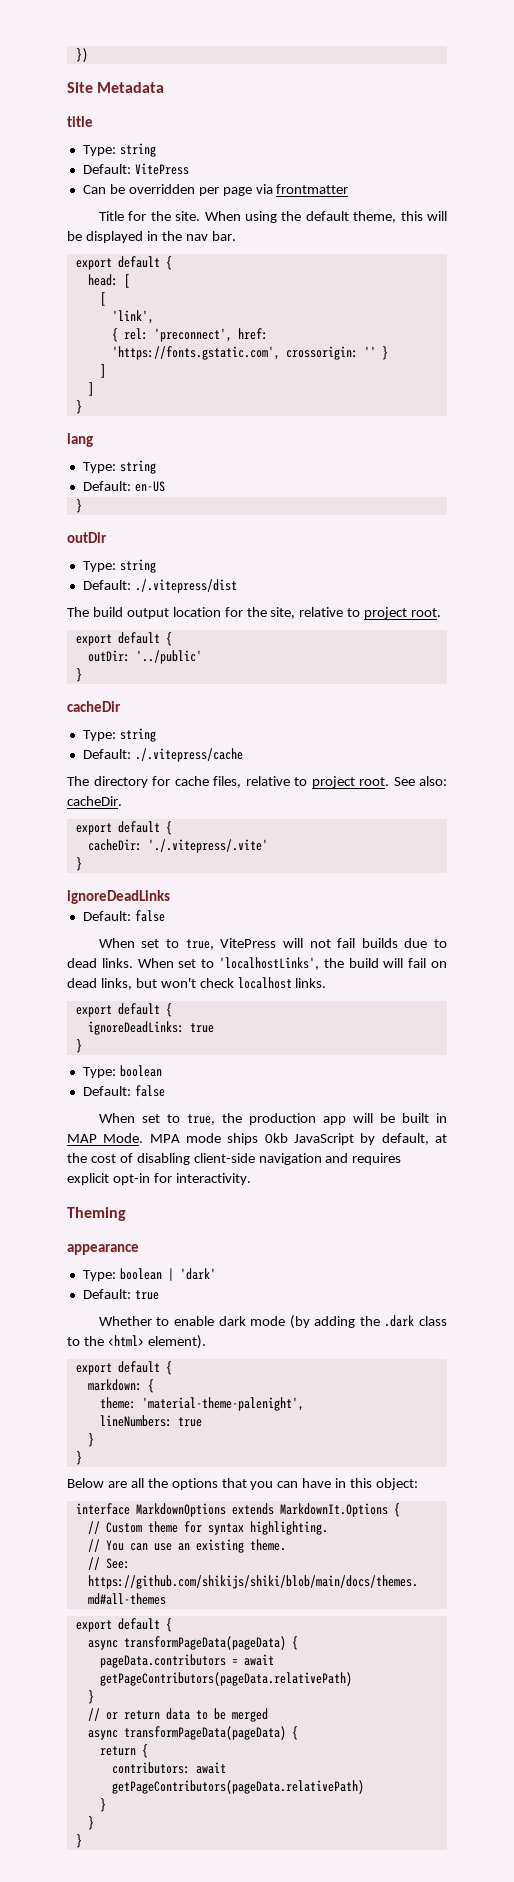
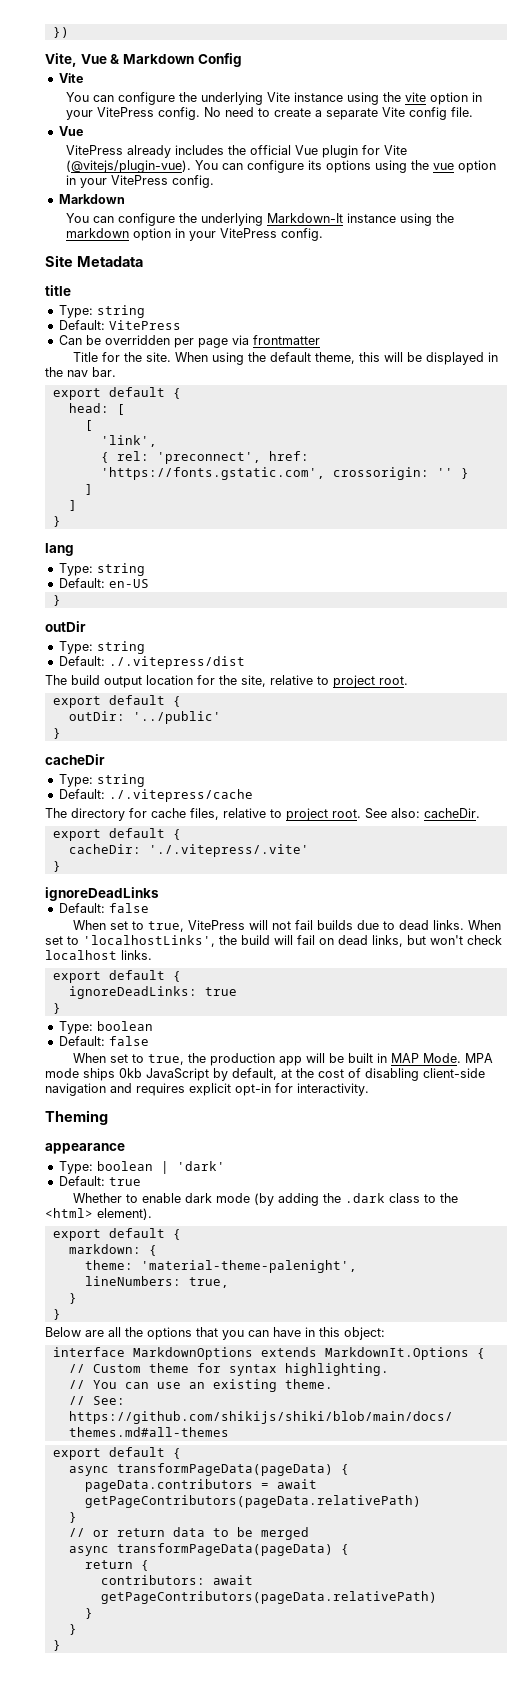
(88, 55) none -> [45,53,242,67] [58,73,83,83] [66,92,483,105] [66,107,474,120] [58,126,83,136] [66,145,408,158] [66,160,497,173] [66,175,215,188] [58,194,125,204] [66,213,455,226] [66,228,324,241] // Vite, Vue & Markdown Config // Vite // You can configure the underlying Vite instance using the vite option in your VitePress config. No need to create a separate Vite config file. // Vue // VitePress already includes the official Vue plugin for Vite (@vitejs/plugin-vue). You can configure its options using the vue option in your VitePress config. // Markdown // You can configure the underlying Markdown-It instance using the markdown option in your VitePress config.
[177,1417,202,1427] true -> [188,1277,229,1288] true,

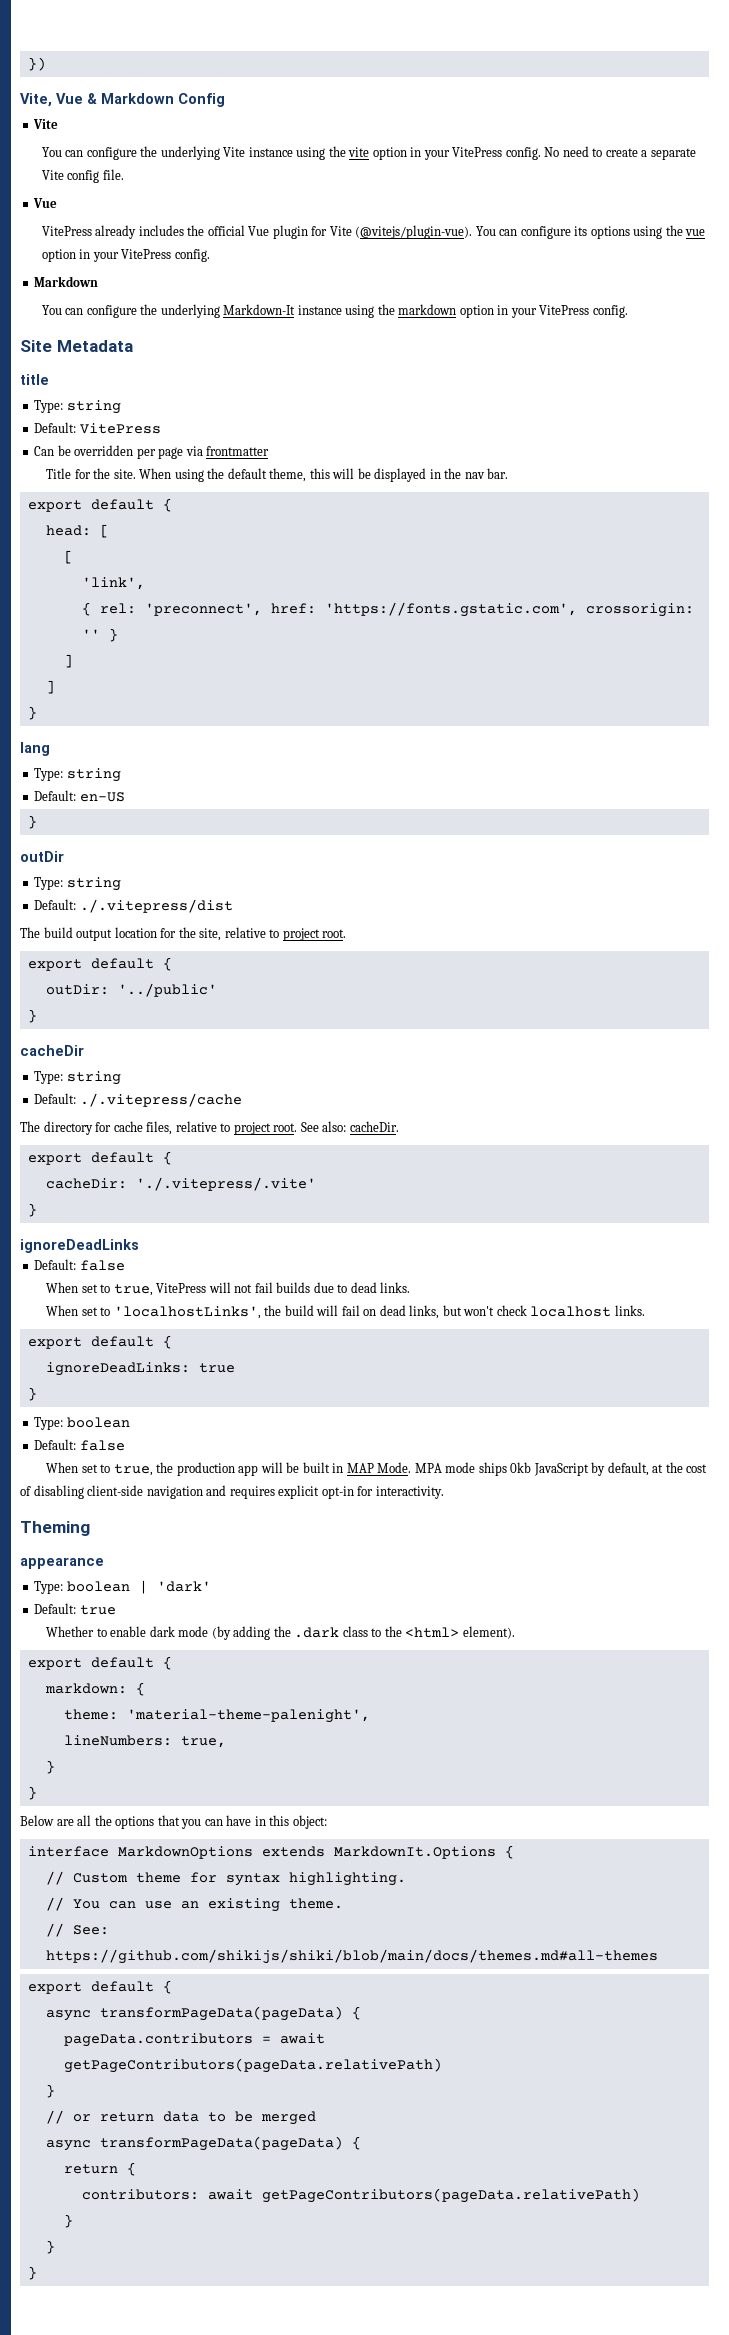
(465, 925) none -> (411, 1287) //

